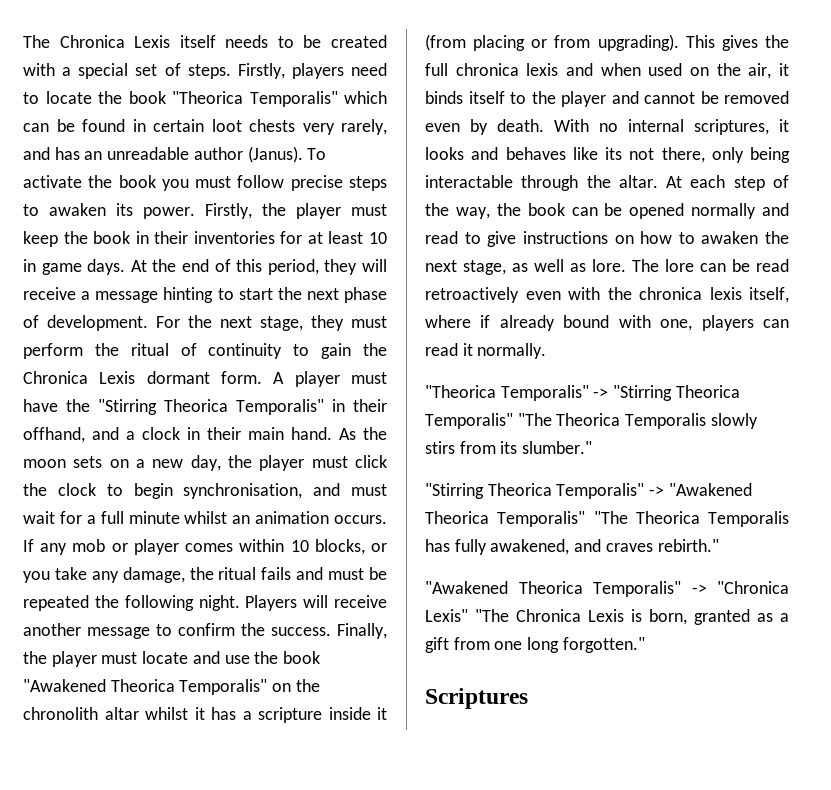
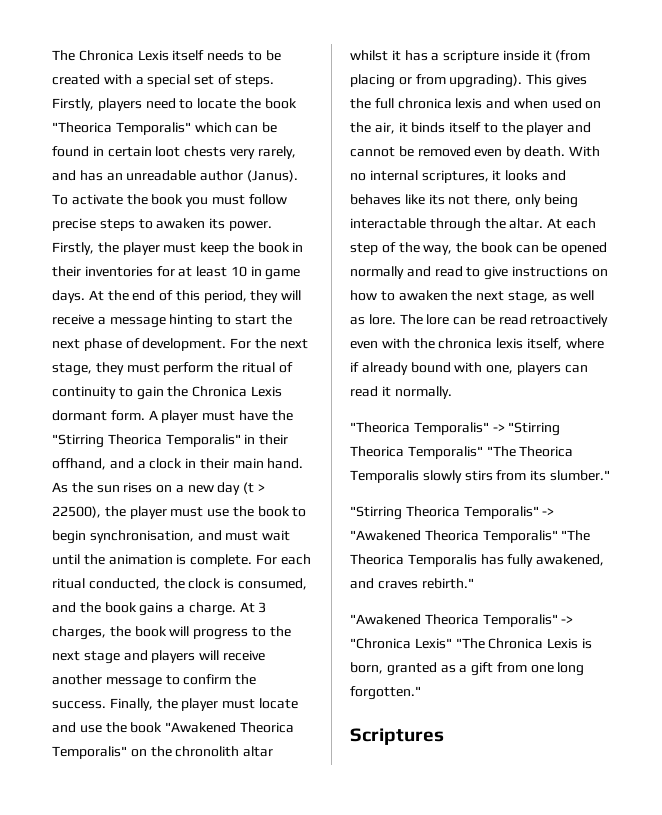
[23,456,103,468] moon sets -> [96,482,153,493] sun rises
[190,455,387,471] [23,483,96,496] day, the player must click the clock -> [217,482,266,495] [52,506,290,519] day (t > 22500), the player must use the book
[59,511,387,524] [23,539,387,555] [23,567,388,583] [23,595,298,611] for a full minute whilst an animation occurs. If any mob or player comes within 10 blocks, or you take any damage, the ritual fails and must be repeated the following night. Players -> [52,554,311,567] [52,578,307,590] [52,602,267,616] [52,626,291,640] [52,650,196,664] until the animation is complete. For each ritual conducted, the clock is consumed, and the book gains a charge. At 3 charges, the book will progress to the next stage and players

